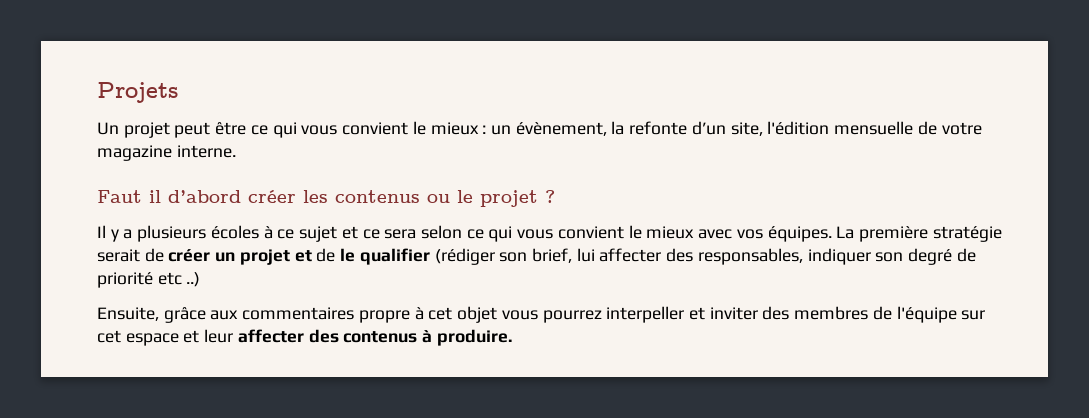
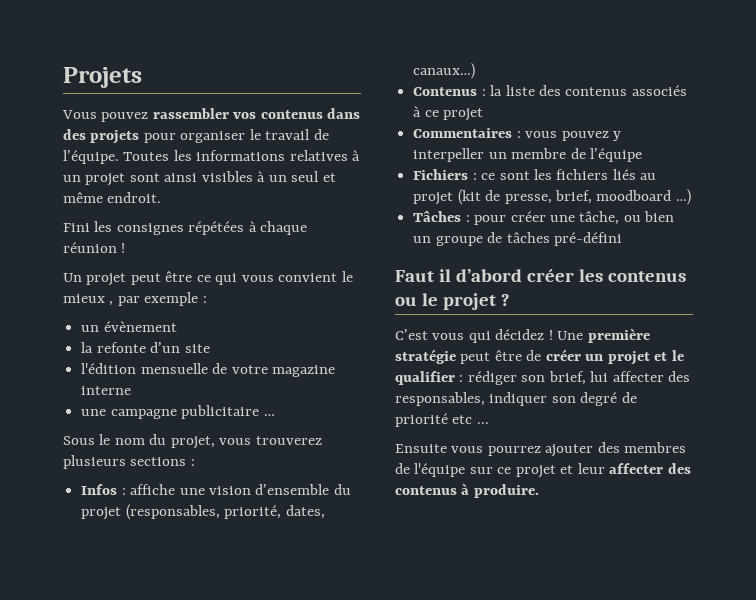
(178, 92) none -> [62,108,361,122] [63,129,329,144] [63,150,361,164] [63,171,336,186] [63,192,162,203] [63,221,308,235] [63,242,126,253] // Vous pouvez rassembler vos contenus dans des projets pour organiser le travail de l’équipe. Toutes les informations relatives à un projet sont ainsi visibles à un seul et même endroit. // Fini les consignes répétées à chaque réunion !
[482,122,607,136] : un évènement, -> [109,292,207,306] [81,321,177,332] , par exemple : // un évènement //
[730,122,763,136] site, -> [184,344,210,353] site //
[176,145,236,158] interne. -> [81,386,132,395] [81,405,275,419] [63,434,322,449] [63,455,195,469] [81,484,351,495] [81,504,325,520] [413,63,476,79] [413,85,687,96] [413,106,484,121] [413,128,621,141] [413,148,642,162] [413,169,657,180] [413,189,691,205] [413,210,675,225] [413,232,622,246] interne // une campagne publicitaire … // Sous le nom du projet, vous trouverez plusieurs sections : // Infos : affiche une vision d’ensemble du projet (responsables, priorité, dates, canaux…) // Contenus : la liste des contenus associés à ce projet // Commentaires : vous pouvez y interpeller un membre de l’équipe // Fichiers : ce sont les fichiers liés au projet (kit de presse, brief, moodboard …) // Tâches : pour créer une tâche, ou bien un groupe de tâches pré-défini
[97,225,1002,242] [97,249,140,262] Il y a plusieurs écoles à ce sujet et ce sera selon ce qui vous convient le mieux avec vos équipes. La première stratégie serait -> [395,328,650,343] [395,349,522,364] C’est vous qui décidez ! Une première stratégie peut être
[316,248,336,262] de -> (668, 356) none
[434,248,495,265] (rédiger -> [459,371,517,385] : rédiger
[186,272,201,287] [97,306,758,323] ..) // Ensuite, grâce aux commentaires propre à cet objet vous pourrez interpeller et inviter -> [476,422,489,424] [395,444,594,457] ... // Ensuite vous pourrez ajouter
[97,330,179,346] cet espace -> [497,465,556,478] ce projet

